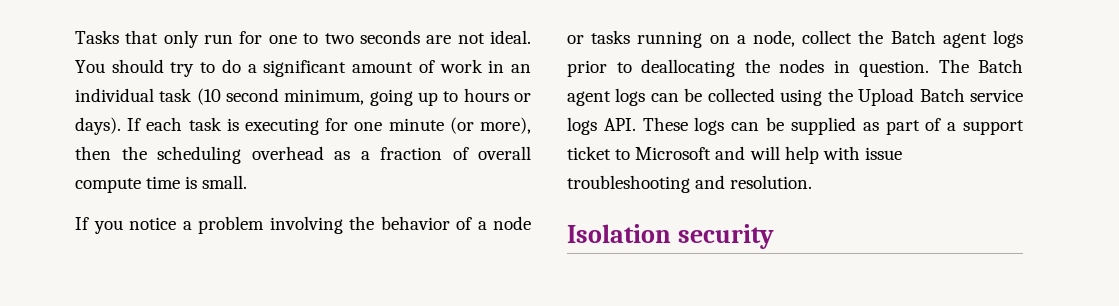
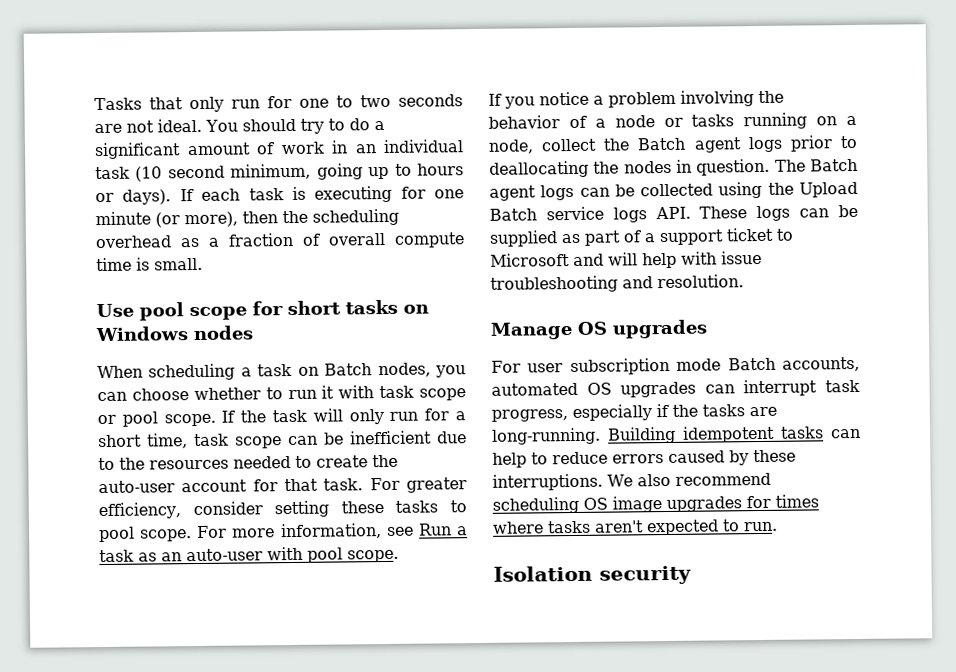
(248, 182) none -> [96,299,429,321] [95,325,254,342] [97,362,466,381] [97,385,466,402] [97,408,467,427] [98,430,467,449] [98,454,398,471] [98,477,467,494] [98,500,467,520] [99,523,468,543] [99,546,399,563] // Use pool scope for short tasks on Windows nodes // When scheduling a task on Batch nodes, you can choose whether to run it with task scope or pool scope. If the task will only run for a short time, task scope can be inefficient due to the resources needed to create the auto-user account for that task. For greater efficiency, consider setting these tasks to pool scope. For more information, see Run a task as an auto-user with pool scope.
(813, 182) none -> [490,319,708,340] [491,356,860,376] [491,379,860,398] [491,403,777,422] [491,425,861,445] [492,449,796,468] [492,472,771,491] [492,494,819,514] [492,519,778,536] // Manage OS upgrades // For user subscription mode Batch accounts, automated OS upgrades can interrupt task progress, especially if the tasks are long-running. Building idempotent tasks can help to reduce errors caused by these interruptions. We also recommend scheduling OS image upgrades for times where tasks aren't expected to run.

